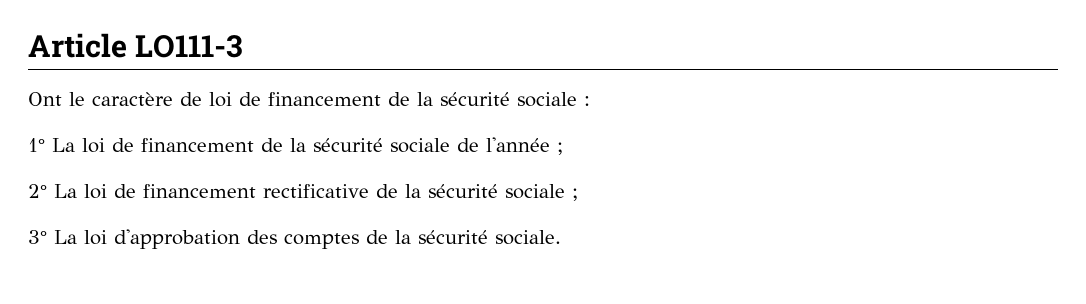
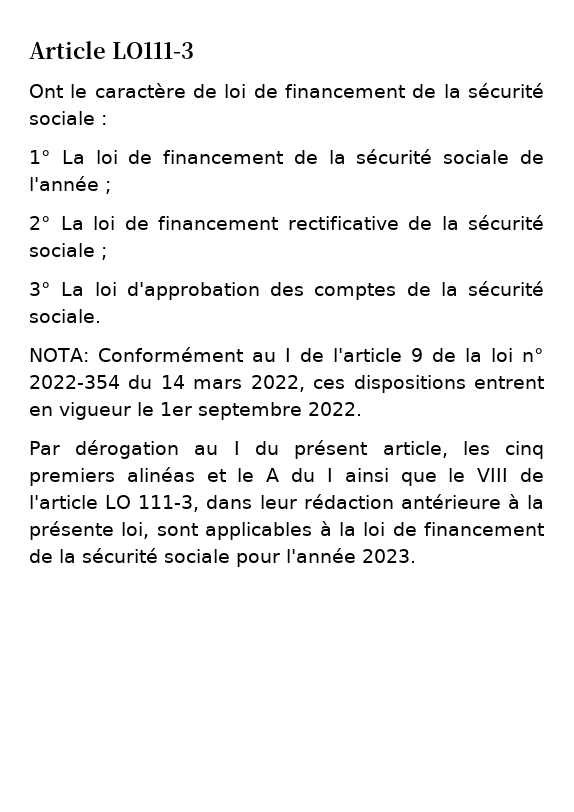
(561, 237) none -> [29,347,544,362] [29,375,544,393] [29,402,362,420] [29,440,544,459] [29,467,544,486] [29,494,544,512] [29,521,544,540] [29,548,416,567] // NOTA: Conformément au I de l'article 9 de la loi n° 2022-354 du 14 mars 2022, ces dispositions entrent en vigueur le 1er septembre 2022. // Par dérogation au I du présent article, les cinq premiers alinéas et le A du I ainsi que le VIII de l'article LO 111-3, dans leur rédaction antérieure à la présente loi, sont applicables à la loi de financement de la sécurité sociale pour l'année 2023.

